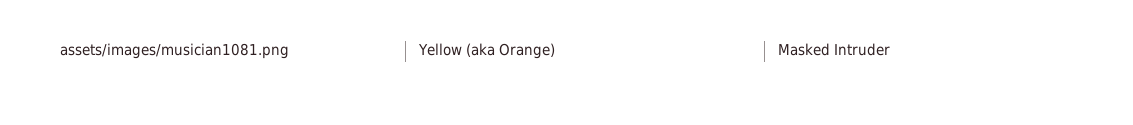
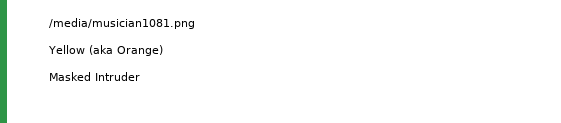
[60,43,289,59] assets/images/musician1081.png -> [49,18,195,29] /media/musician1081.png

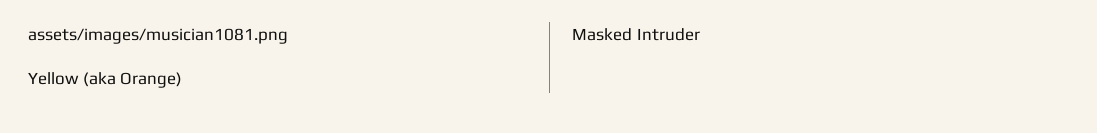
[49,18,195,29] /media/musician1081.png -> [28,28,288,44] assets/images/musician1081.png

